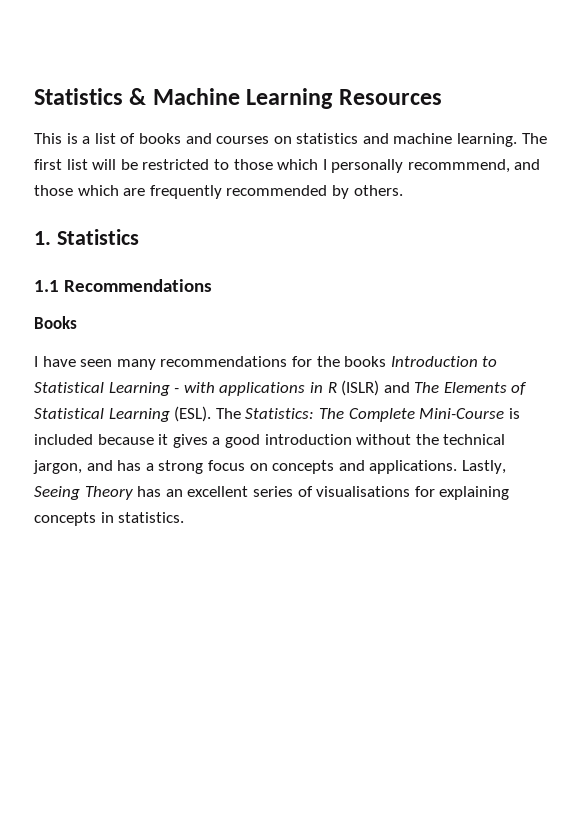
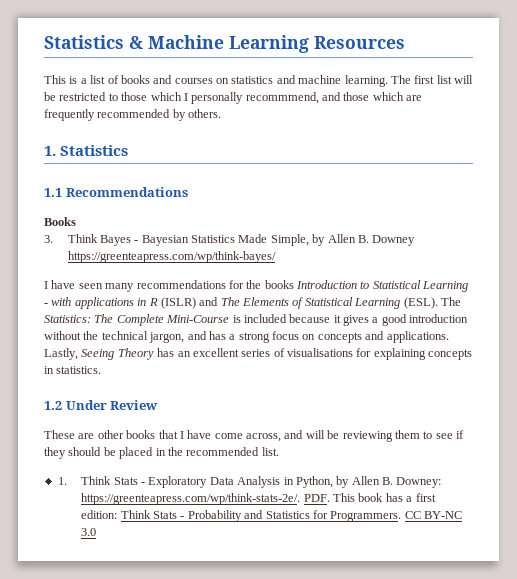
(77, 322) none -> [44,234,416,246] [67,251,276,263] // 3. Think Bayes - Bayesian Statistics Made Simple, by Allen B. Downey https://greenteapress.com/wp/think-bayes/
(185, 517) none -> [44,400,159,410] [44,430,464,442] [44,447,279,459] [57,476,442,488] [81,493,436,505] [81,510,463,522] [81,528,97,536] // 1.2 Under Review // These are other books that I have come across, and will be reviewing them to see if they should be placed in the recommended list. // 1. Think Stats - Exploratory Data Analysis in Python, by Allen B. Downey: https://greenteapress.com/wp/think-stats-2e/. PDF. This book has a first edition: Think Stats - Probability and Statistics for Programmers. CC BY-NC 3.0

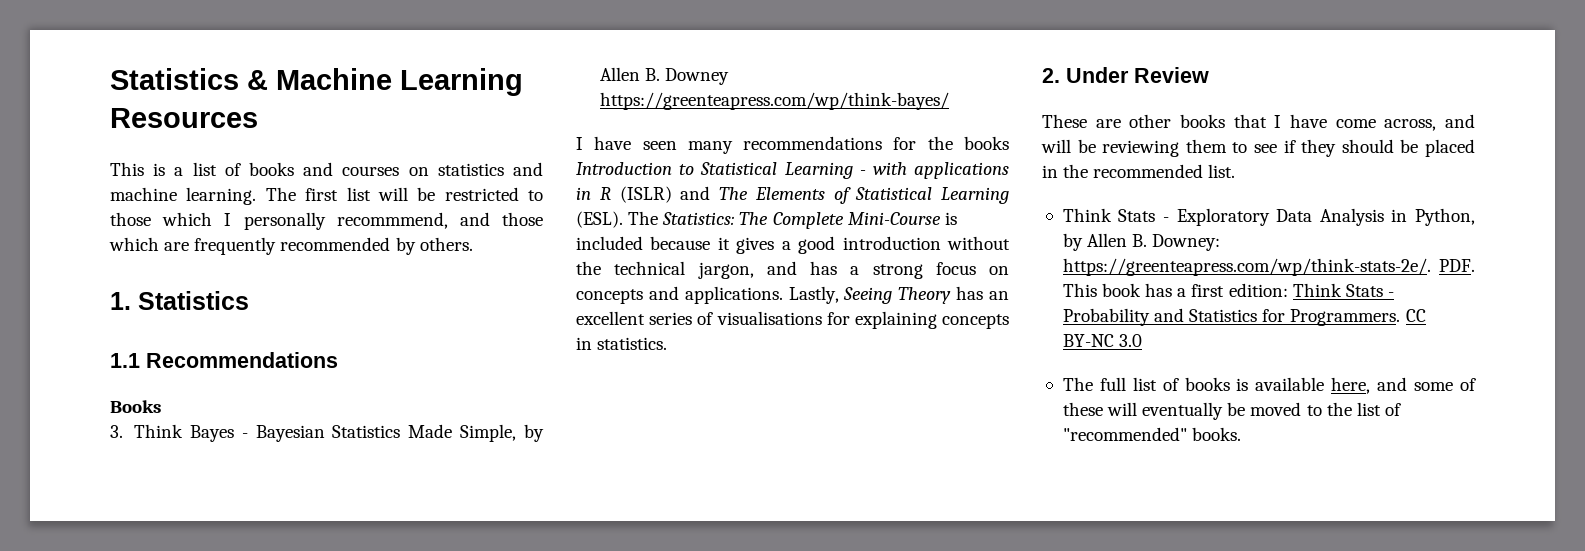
[44,401,62,410] 1.2 -> [1042,68,1060,83] 2.
[57,477,67,485] 1. -> (1236, 171) none
(97, 532) none -> [1062,377,1476,394] [1062,402,1401,420] [1062,427,1242,441] // The full list of books is available here, and some of these will eventually be moved to the list of "recommended" books.

